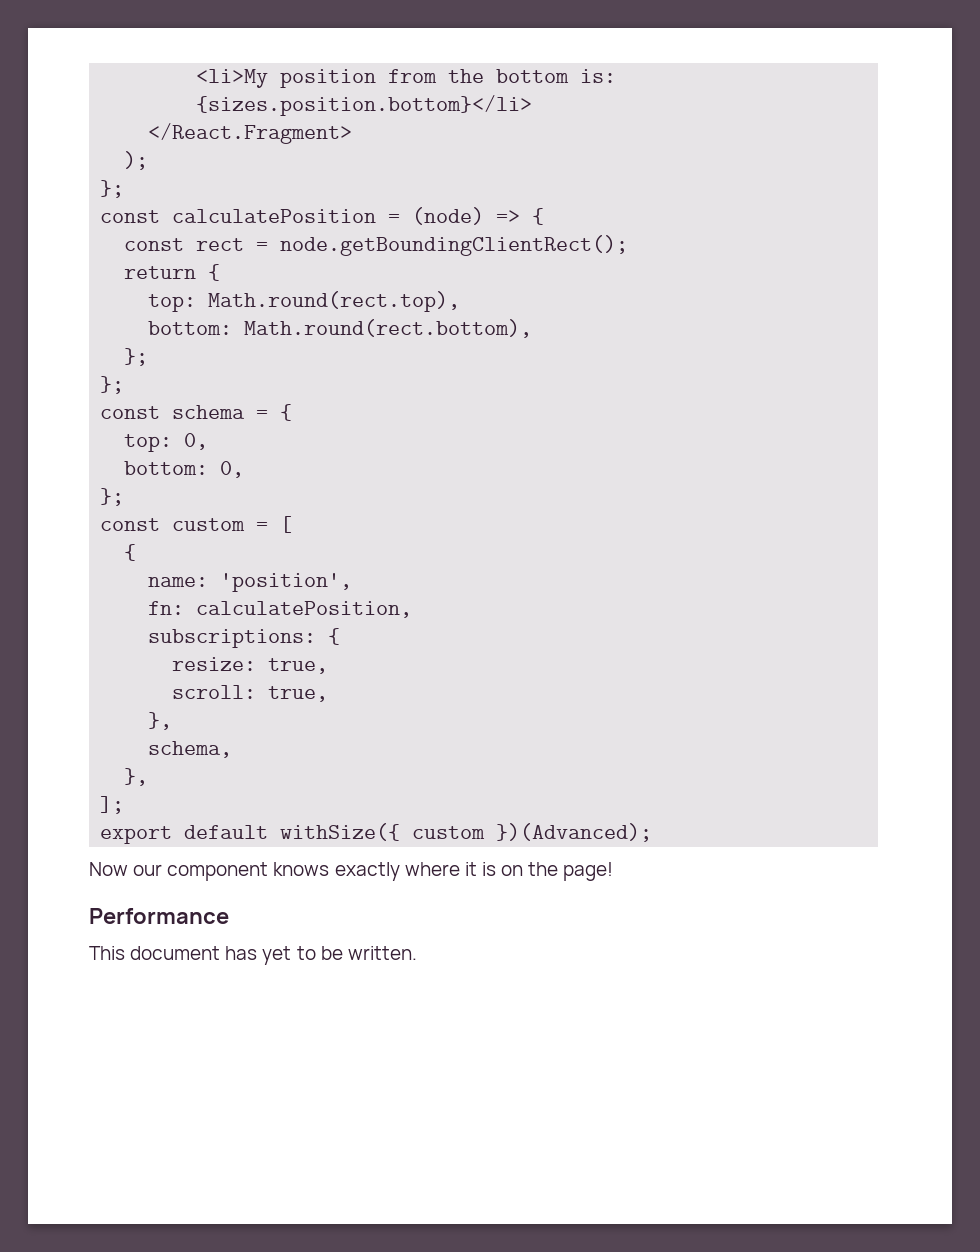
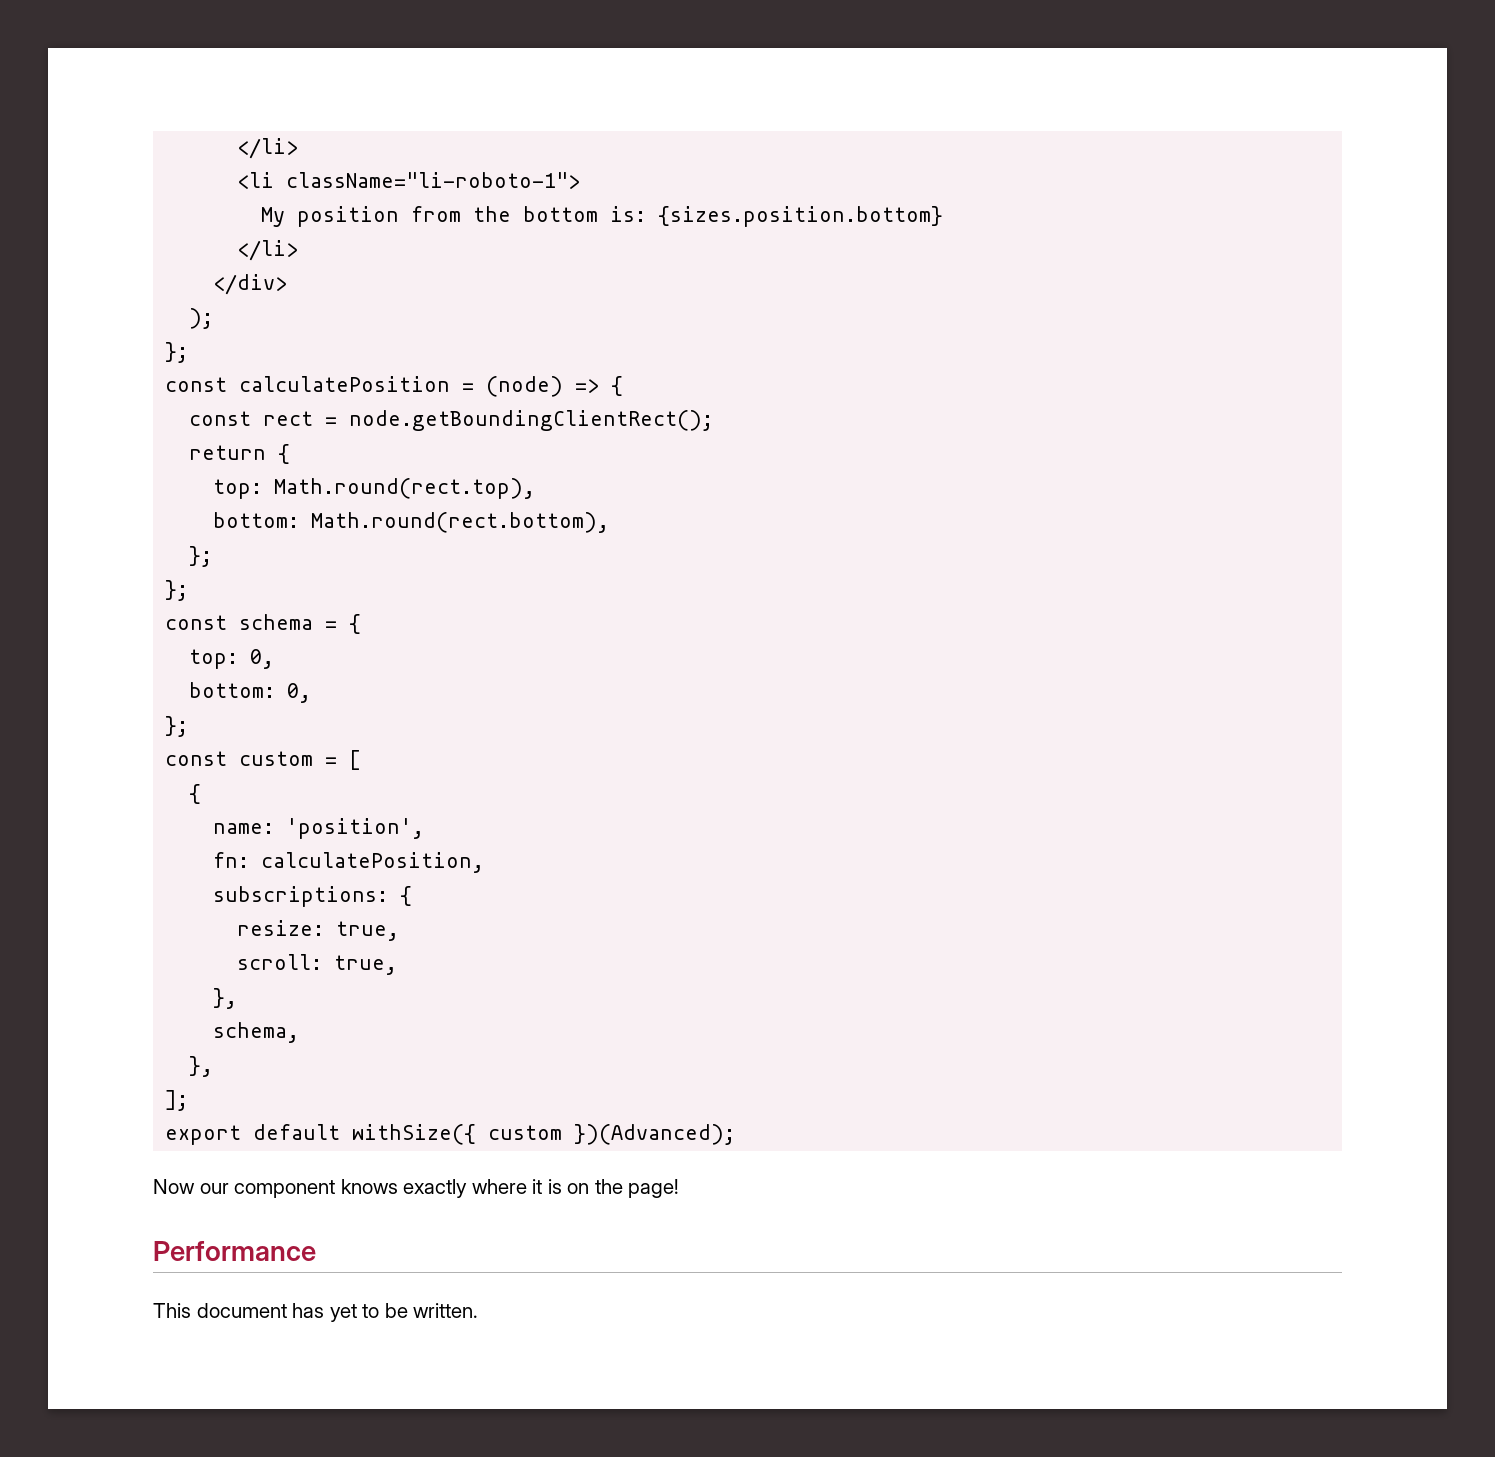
[196,69,269,88] <li>My -> [237,138,299,159] [237,172,581,189] [261,207,286,227] </li> // <li className="li-roboto-1"> // My
[196,95,533,116] [148,123,353,144] {sizes.position.bottom}</li> // </React.Fragment> -> [658,206,944,227] [237,240,299,261] [213,274,288,295] {sizes.position.bottom} // </li> // </div>

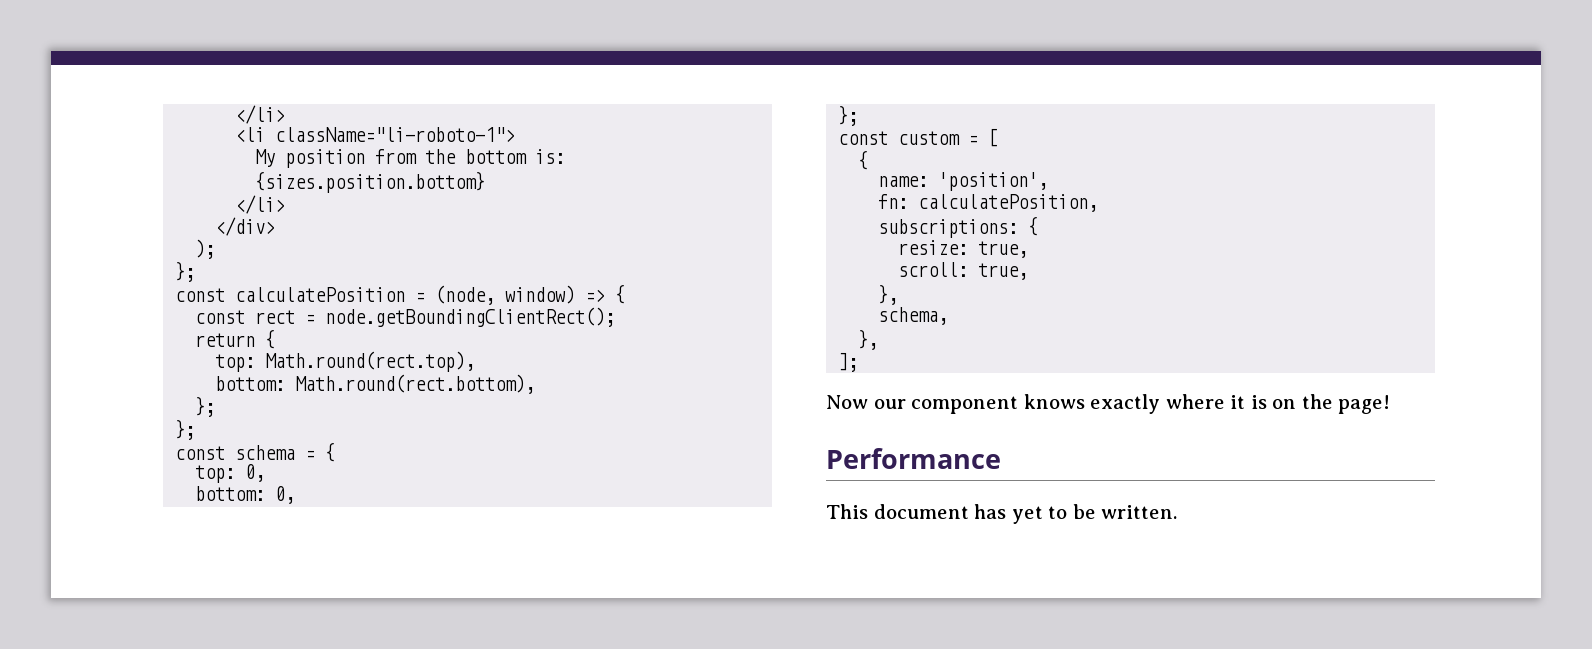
[486,376,564,397] (node) -> [435,285,576,305] (node, window)
[165,1124,736,1145] // export default withSize({ custom })(Advanced); -> (859, 362) none

